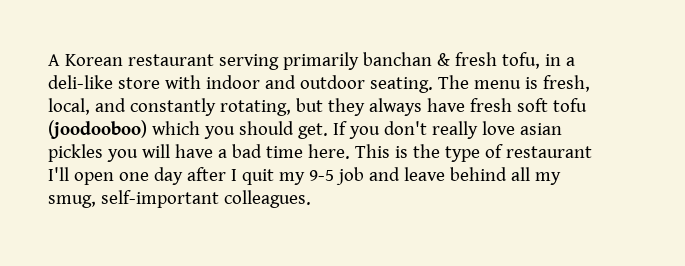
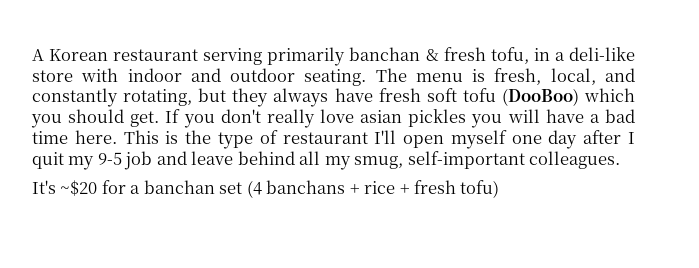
[48,120,147,139] (joodooboo) -> [501,88,579,106] (DooBoo)
(114, 178) none -> [450,130,507,149] myself
(311, 199) none -> [32,180,500,198] // It's ~$20 for a banchan set (4 banchans + rice + fresh tofu)

